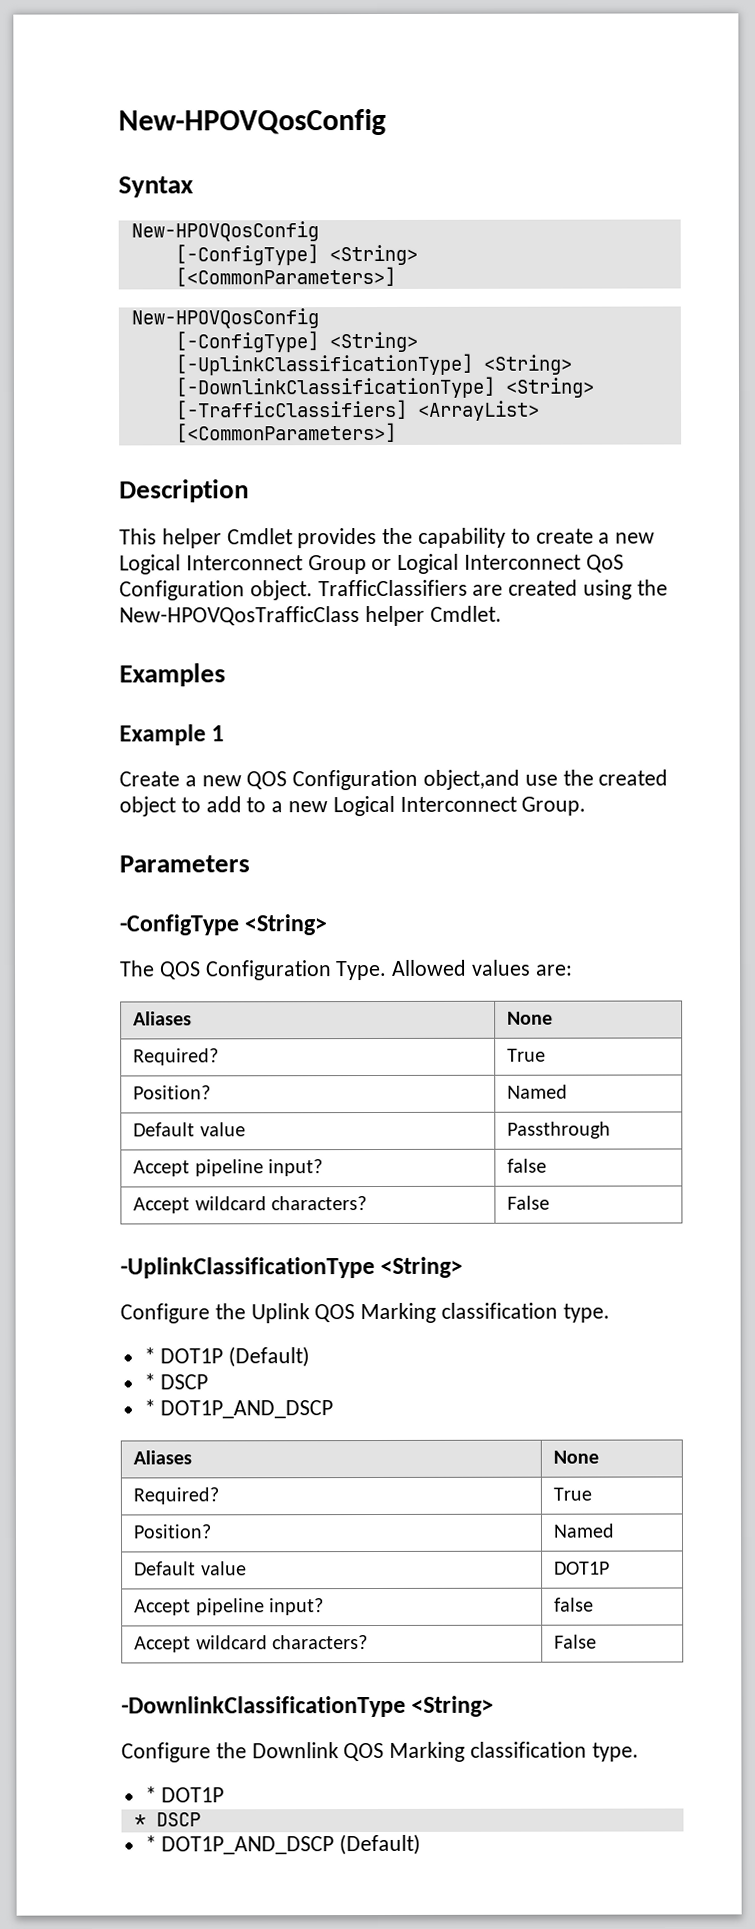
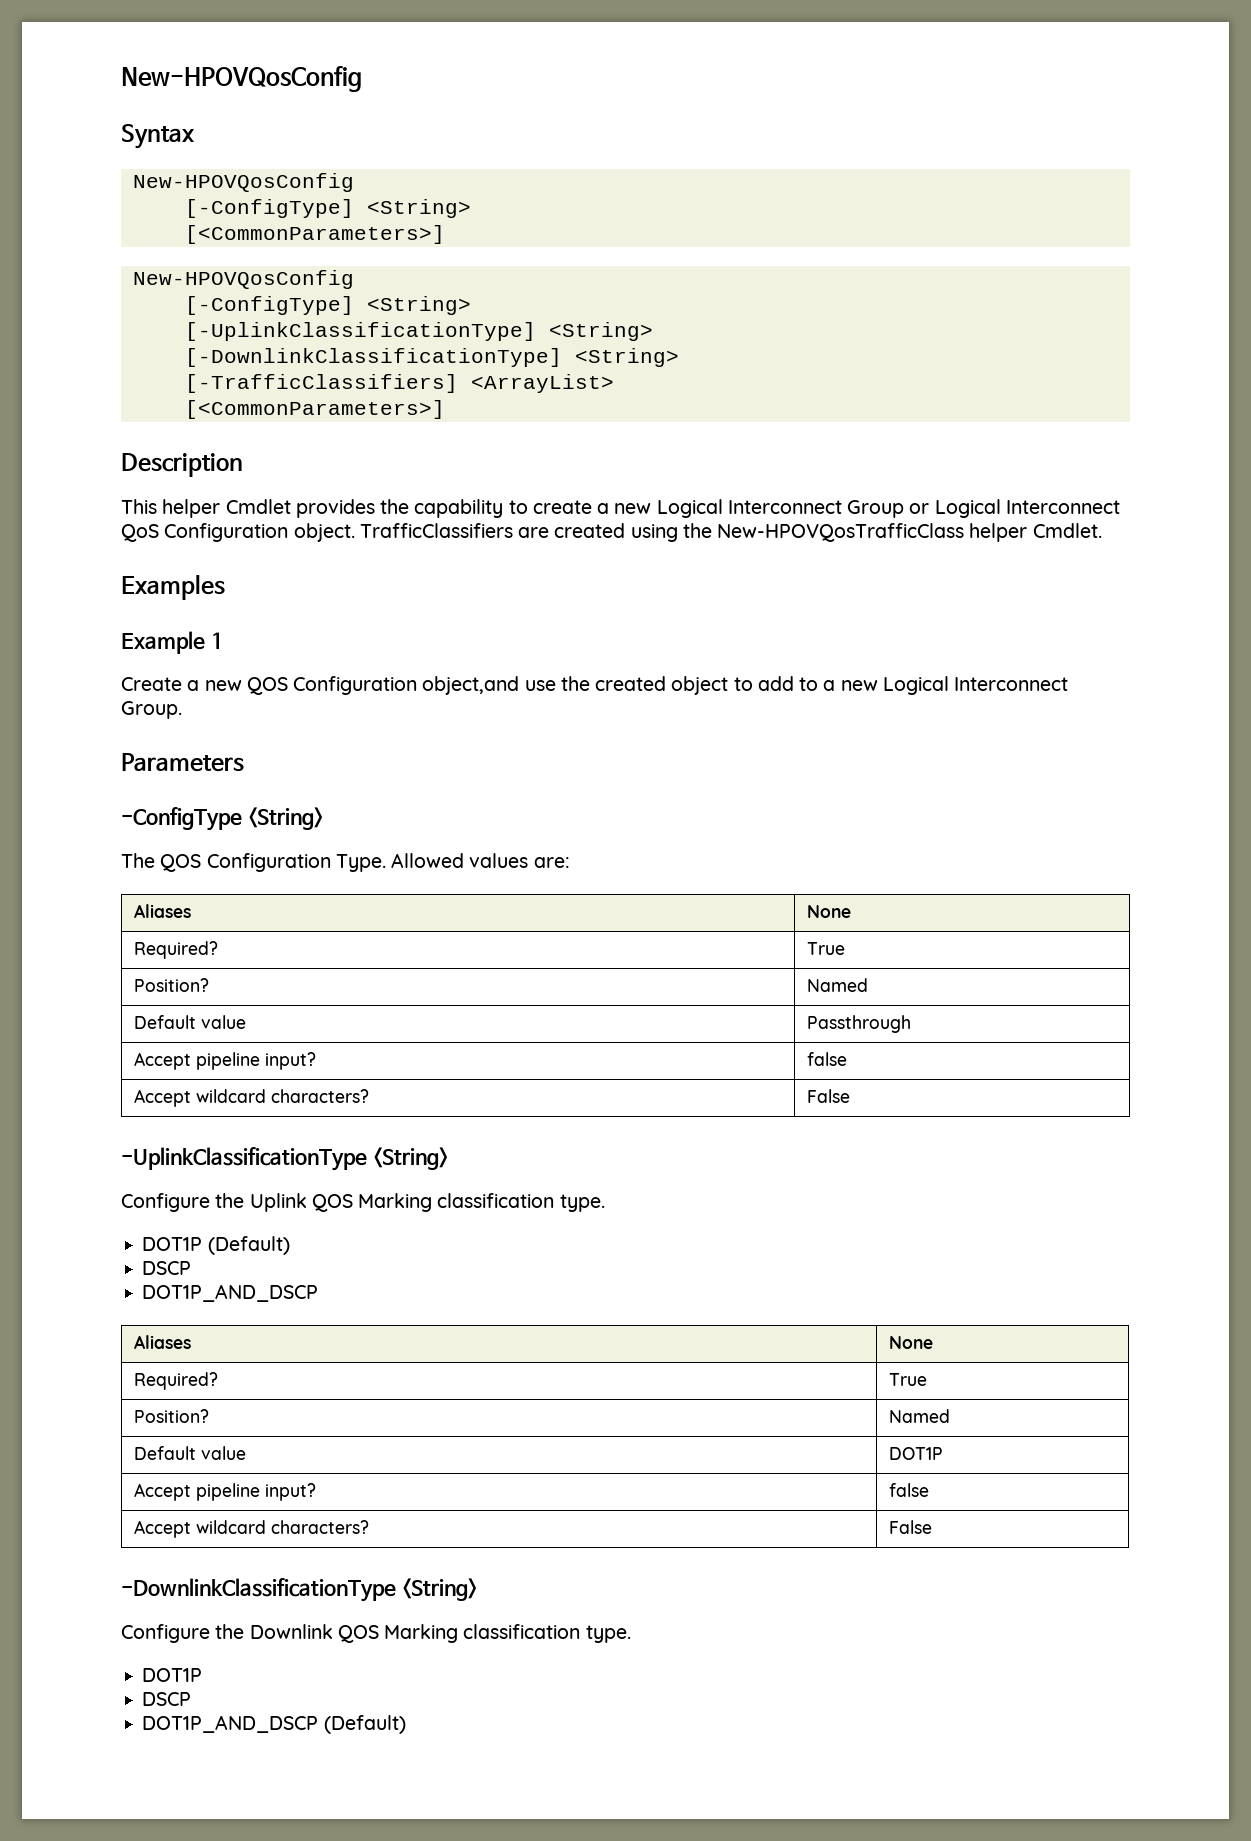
[143,1347,156,1364] * -> (605, 1203) none
[143,1373,209,1390] [143,1399,156,1416] * DSCP // * -> [142,1261,192,1275] DSCP //
[144,1786,225,1803] [133,1812,201,1827] [144,1835,157,1852] * DOT1P // * DSCP // * -> [142,1668,203,1682] [142,1692,192,1706] DOT1P // DSCP //

